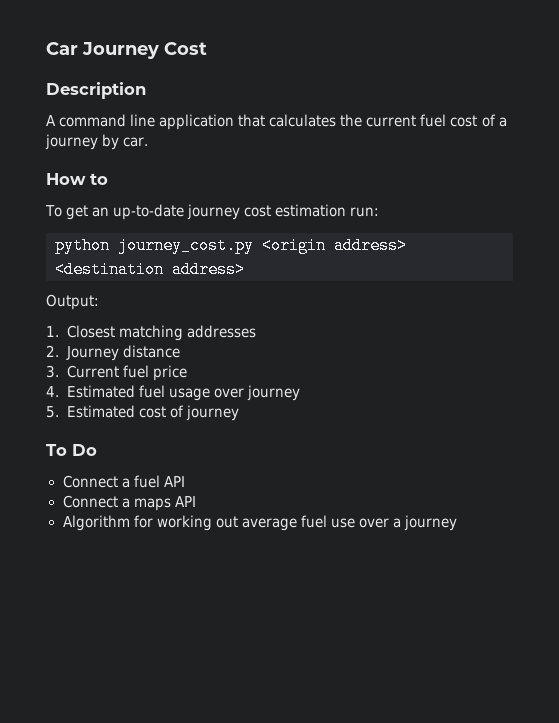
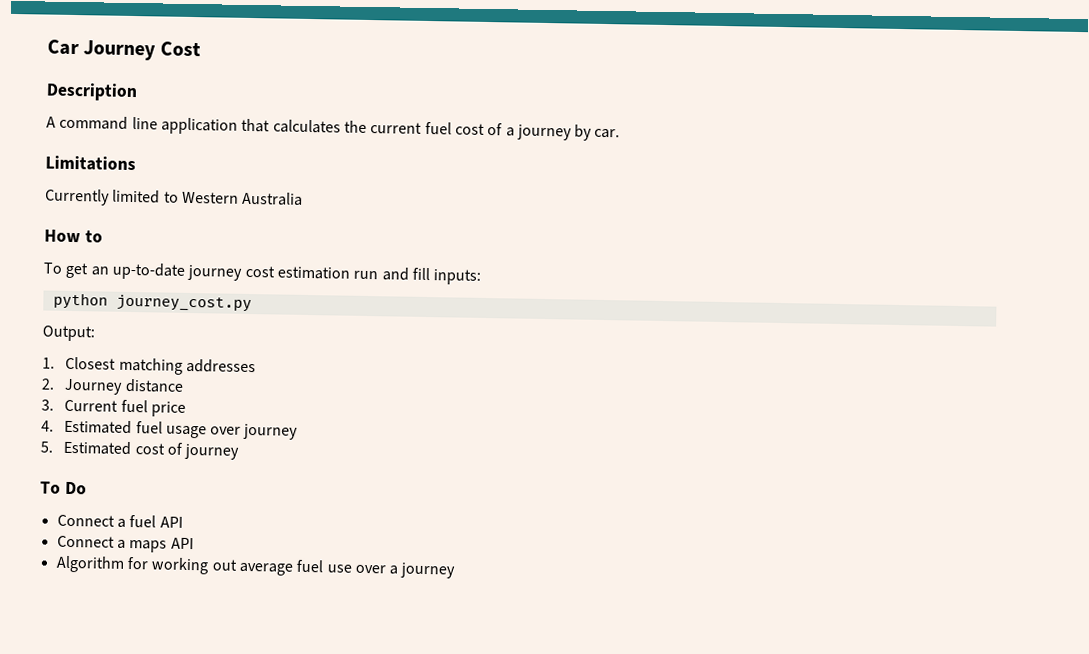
(149, 142) none -> [45,155,136,172] [45,188,304,206] // Limitations // Currently limited to Western Australia
[350,207,380,217] [55,237,407,254] [55,261,245,278] run: // python journey_cost.py <origin address> <destination address> -> [353,267,482,285] [52,292,252,313] run and fill inputs: // python journey_cost.py

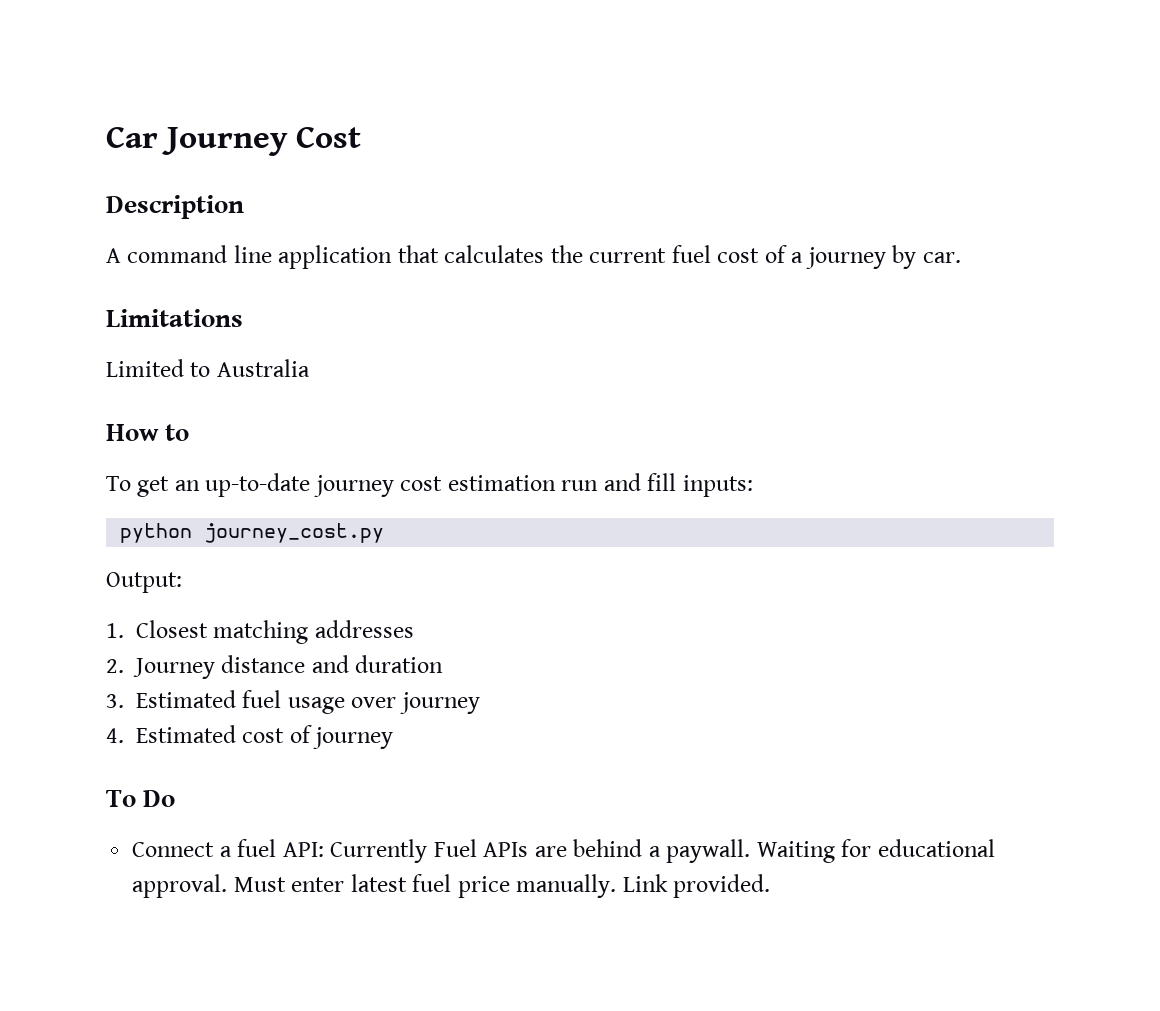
[45,188,239,206] Currently limited to Western -> [106,359,211,377] Limited to
[41,399,186,417] [41,420,54,432] // 3. Current fuel price // 4. -> [311,655,444,673] [106,694,124,708] and duration // 3.
[40,441,53,453] 5. -> [106,728,124,743] 4.
[159,516,183,528] [56,535,194,553] [55,555,456,579] API // Connect a maps API // Algorithm for working out average fuel use over a journey -> [282,839,995,863] [132,874,771,898] API: Currently Fuel APIs are behind a paywall. Waiting for educational approval. Must enter latest fuel price manually. Link provided.

